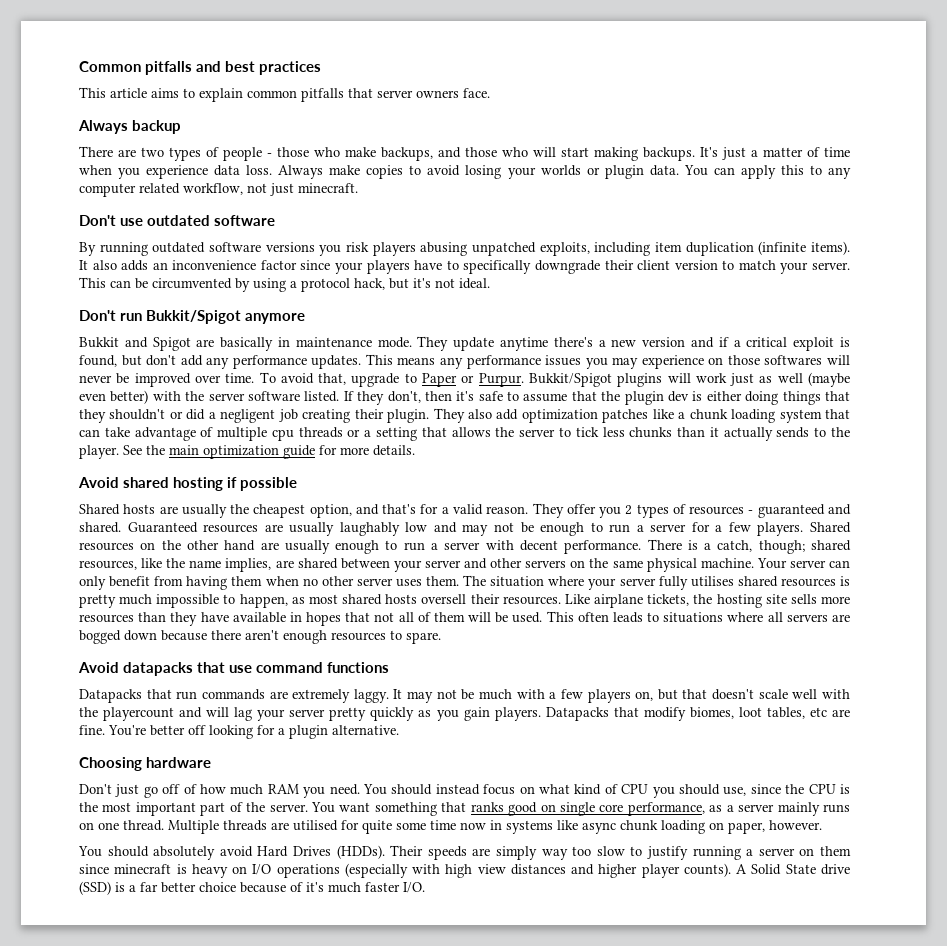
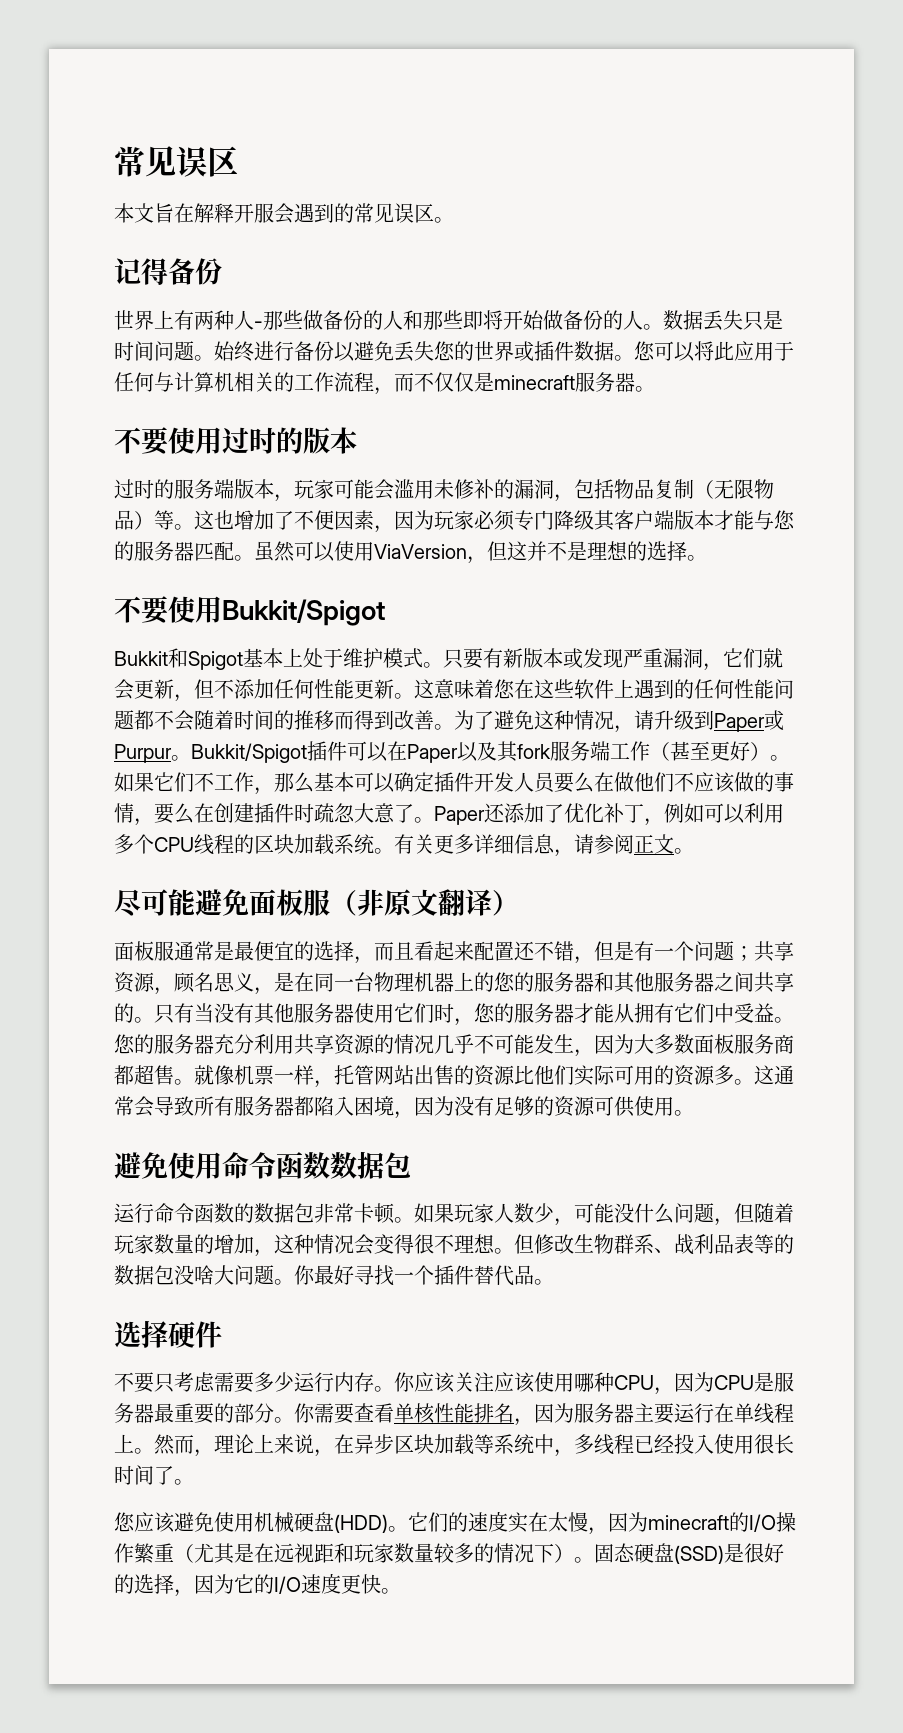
[79,61,322,75] [79,87,490,102] [78,120,181,134] [79,146,850,161] [79,165,851,179] [79,183,358,197] [79,215,275,226] [79,241,850,256] [79,260,850,274] [79,277,490,292] [79,310,305,324] Common pitfalls and best practices // This article aims to explain common pitfalls that server owners face. // Always backup // There are two types of people - those who make backups, and those who will start making backups. It's just a matter of time when you experience data loss. Always make copies to avoid losing your worlds or plugin data. You can apply this to any computer related workflow, not just minecraft. // Don't use outdated software // By running outdated software versions you risk players abusing unpatched exploits, including item duplication (infinite items). It also adds an inconvenience factor since your players have to specifically downgrade their client version to match your server. This can be circumvented by using a protocol hack, but it's not ideal. // Don't run Bukkit/Spigot anymore -> [114,146,238,177] [114,203,454,224] [114,258,222,285] [114,310,783,331] [114,341,794,362] [114,372,655,395] [114,427,357,455] [114,479,774,502] [114,510,795,533] [114,541,707,564] [114,596,385,626] 常见误区 // 本文旨在解释开服会遇到的常见误区。 // 记得备份 // 世界上有两种人-那些做备份的人和那些即将开始做备份的人。数据丢失只是时间问题。始终进行备份以避免丢失您的世界或插件数据。您可以将此应用于任何与计算机相关的工作流程，而不仅仅是minecraft服务器。 // 不要使用过时的版本 // 过时的服务端版本，玩家可能会滥用未修补的漏洞，包括物品复制（无限物品）等。这也增加了不便因素，因为玩家必须专门降级其客户端版本才能与您的服务器匹配。虽然可以使用ViaVersion，但这并不是理想的选择。 // 不要使用Bukkit/Spigot
[124,336,850,351] [79,354,850,369] [79,372,850,387] [79,390,851,405] [79,408,851,423] [79,427,850,441] [79,445,415,459] [78,477,297,491] [79,503,851,518] [79,522,851,536] [79,539,851,554] [79,558,851,572] [79,575,851,590] [79,594,850,608] [79,611,850,626] [79,630,441,644] [78,662,389,676] [79,689,850,703] [79,707,850,721] [79,725,399,739] [79,757,211,771] [79,784,850,798] [79,802,851,816] [79,820,822,834] [78,845,852,860] [79,863,851,878] [79,881,425,895] and Spigot are basically in maintenance mode. They update anytime there's a new version and if a critical exploit is found, but don't add any performance updates. This means any performance issues you may experience on those softwares will never be improved over time. To avoid that, upgrade to Paper or Purpur. Bukkit/Spigot plugins will work just as well (maybe even better) with the server software listed. If they don't, then it's safe to assume that the plugin dev is either doing things that they shouldn't or did a negligent job creating their plugin. They also add optimization patches like a chunk loading system that can take advantage of multiple cpu threads or a setting that allows the server to tick less chunks than it actually sends to the player. See the main optimization guide for more details. // Avoid shared hosting if possible // Shared hosts are usually the cheapest option, and that's for a valid reason. They offer you 2 types of resources - guaranteed and shared. Guaranteed resources are usually laughably low and may not be enough to run a server for a few players. Shared resources on the other hand are usually enough to run a server with decent performance. There is a catch, though; shared resources, like the name implies, are shared between your server and other servers on the same physical machine. Your server can only benefit from having them when no other server uses them. The situation where your server fully utilises shared resources is pretty much impossible to happen, as most shared hosts oversell their resources. Like airplane tickets, the hosting site sells more resources than they have available in hopes that not all of them will be used. This often leads to situations where all servers are bogged down because there aren't enough resources to spare. // Avoid datapacks that use command functions // Datapacks that run commands are extremely laggy. It may not be much with a few players on, but that doesn't scale well with the playercount and will lag your server pretty quickly as you gain players. Datapacks that modify biomes, loot tables, etc are fine. You're better off looking for a plugin alternative. // Choosing hardware // Don't just go off of how much RAM you need. You should instead focus on what kind of CPU you should use, since the CPU is the most important part of the server. You want something that ranks good on single core performance, as a server mainly runs on one thread. Multiple threads are utilised for quite some time now in systems like async chunk loading on paper, however. // You should absolutely avoid Hard Drives (HDDs). Their speeds are simply way too slow to justify running a server on them since minecraft is heavy on I/O operations (especially with high view distances and higher player counts). A Solid State drive (SSD) is a far better choice because of it's much faster I/O. -> [168,648,783,671] [114,679,794,702] [114,710,784,733] [114,741,790,763] [114,772,794,795] [114,803,784,826] [114,834,694,857] [114,889,519,917] [114,941,794,964] [114,972,794,995] [114,1003,794,1026] [114,1034,794,1057] [114,1065,794,1088] [114,1096,694,1119] [114,1151,411,1179] [114,1203,794,1226] [114,1234,794,1257] [114,1265,554,1286] [114,1320,222,1348] [114,1372,794,1395] [114,1403,794,1426] [114,1434,794,1457] [114,1465,194,1485] [114,1511,796,1535] [114,1543,784,1564] [114,1573,401,1597] 和Spigot基本上处于维护模式。只要有新版本或发现严重漏洞，它们就会更新，但不添加任何性能更新。这意味着您在这些软件上遇到的任何性能问题都不会随着时间的推移而得到改善。为了避免这种情况，请升级到Paper或Purpur。Bukkit/Spigot插件可以在Paper以及其fork服务端工作（甚至更好）。如果它们不工作，那么基本可以确定插件开发人员要么在做他们不应该做的事情，要么在创建插件时疏忽大意了。Paper还添加了优化补丁，例如可以利用多个CPU线程的区块加载系统。有关更多详细信息，请参阅正文。 // 尽可能避免面板服（非原文翻译） // 面板服通常是最便宜的选择，而且看起来配置还不错，但是有一个问题；共享资源，顾名思义，是在同一台物理机器上的您的服务器和其他服务器之间共享的。只有当没有其他服务器使用它们时，您的服务器才能从拥有它们中受益。您的服务器充分利用共享资源的情况几乎不可能发生，因为大多数面板服务商都超售。就像机票一样，托管网站出售的资源比他们实际可用的资源多。这通常会导致所有服务器都陷入困境，因为没有足够的资源可供使用。 // 避免使用命令函数数据包 // 运行命令函数的数据包非常卡顿。如果玩家人数少，可能没什么问题，但随着玩家数量的增加，这种情况会变得很不理想。但修改生物群系、战利品表等的数据包没啥大问题。你最好寻找一个插件替代品。 // 选择硬件 // 不要只考虑需要多少运行内存。你应该关注应该使用哪种CPU，因为CPU是服务器最重要的部分。你需要查看单核性能排名，因为服务器主要运行在单线程上。然而，理论上来说，在异步区块加载等系统中，多线程已经投入使用很长时间了。 // 您应该避免使用机械硬盘(HDD)。它们的速度实在太慢，因为minecraft的I/O操作繁重（尤其是在远视距和玩家数量较多的情况下）。固态硬盘(SSD)是很好的选择，因为它的I/O速度更快。

